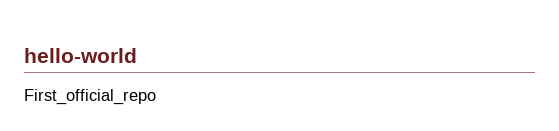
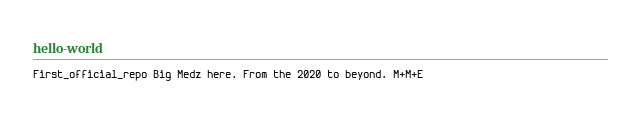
(156, 97) none -> [153,70,423,81] Big Medz here. From the 2020 to beyond. M+M+E

